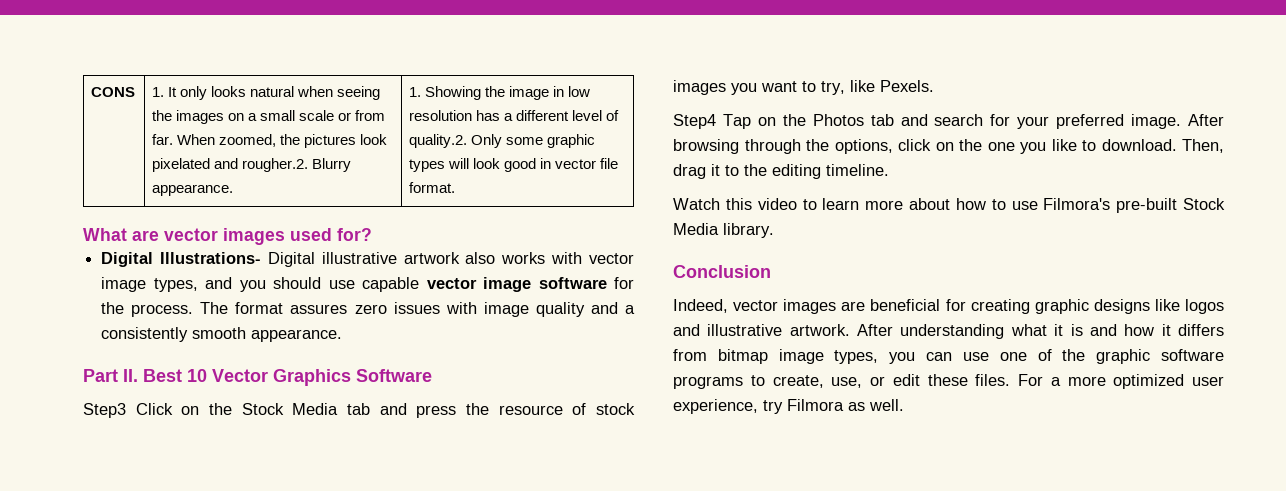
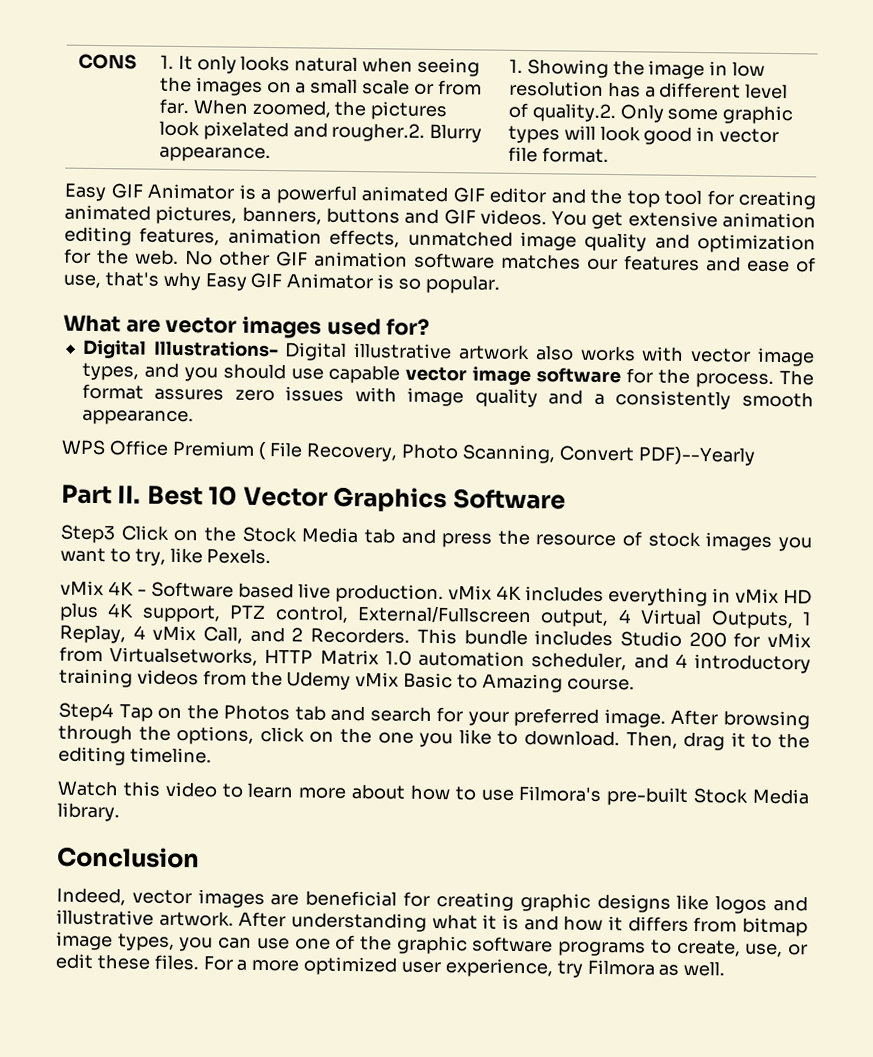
(456, 187) none -> [64,182,816,210] [64,204,816,230] [64,226,816,254] [64,248,816,273] [63,271,500,294] // Easy GIF Animator is a powerful animated GIF editor and the top tool for creating animated pictures, banners, buttons and GIF videos. You get extensive animation editing features, animation effects, unmatched image quality and optimization for the web. No other GIF animation software matches our features and ease of use, that's why Easy GIF Animator is so popular.
(343, 335) none -> [61,439,755,466] // WPS Office Premium ( File Recovery, Photo Scanning, Convert PDF)--Yearly
(934, 86) none -> [60,580,812,607] [59,602,812,630] [59,624,812,648] [59,646,811,674] [59,668,635,693] // vMix 4K - Software based live production. vMix 4K includes everything in vMix HD plus 4K support, PTZ control, External/Fullscreen output, 4 Virtual Outputs, 1 Replay, 4 vMix Call, and 2 Recorders. This bundle includes Studio 200 for vMix from Virtualsetworks, HTTP Matrix 1.0 automation scheduler, and 4 introductory training videos from the Udemy vMix Basic to Amazing course.

